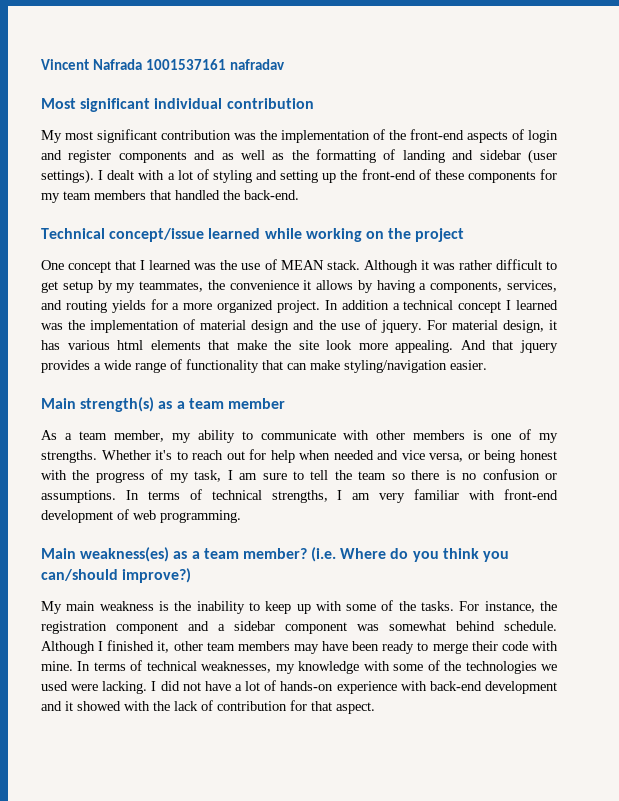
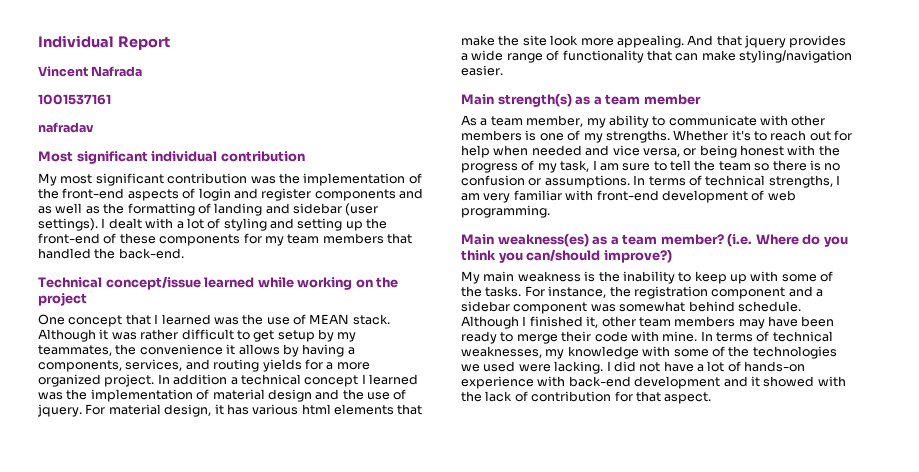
(41, 64) none -> [38,35,170,50] Individual Report //
(142, 64) none -> (143, 71) //
(226, 64) none -> (111, 99) //

